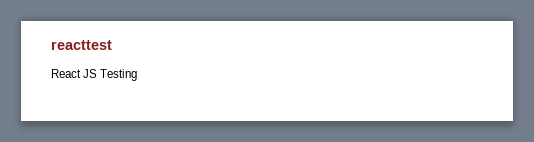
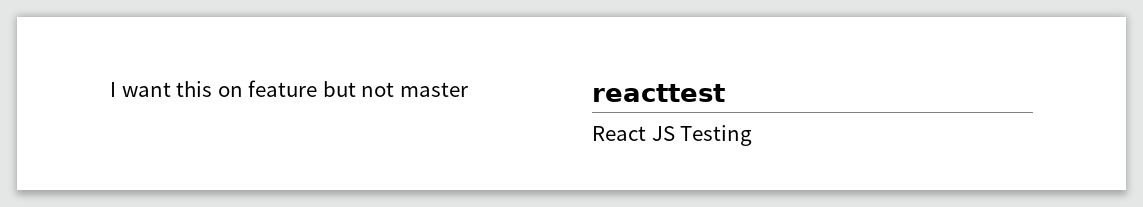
(51, 45) none -> [110,80,468,97] I want this on feature but not master //

